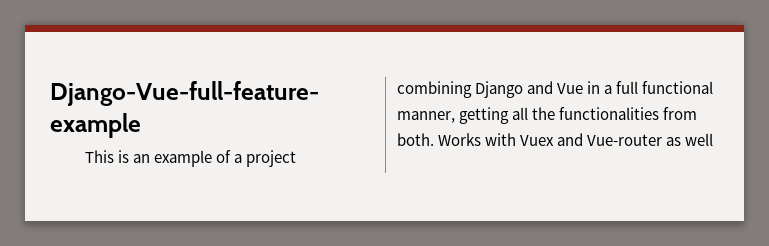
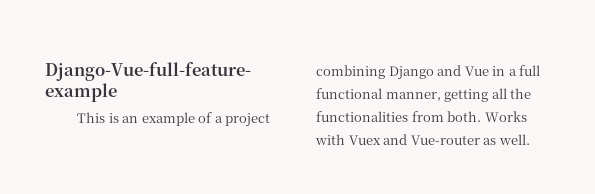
[685,133,714,146] well -> [498,134,530,145] well.

